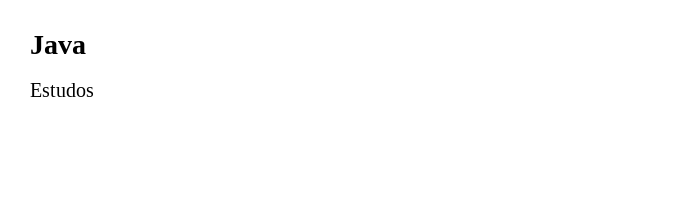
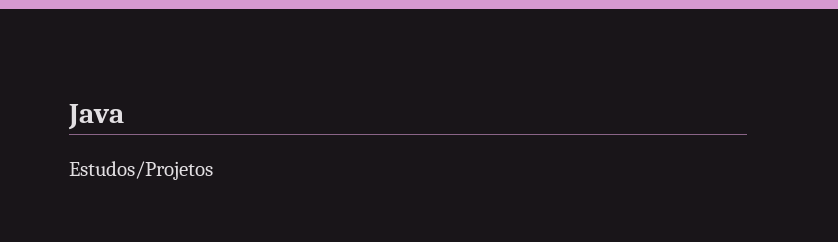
[30,83,94,97] Estudos -> [69,161,213,180] Estudos/Projetos

